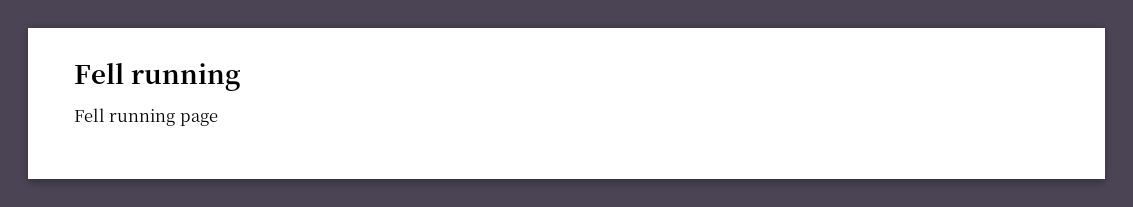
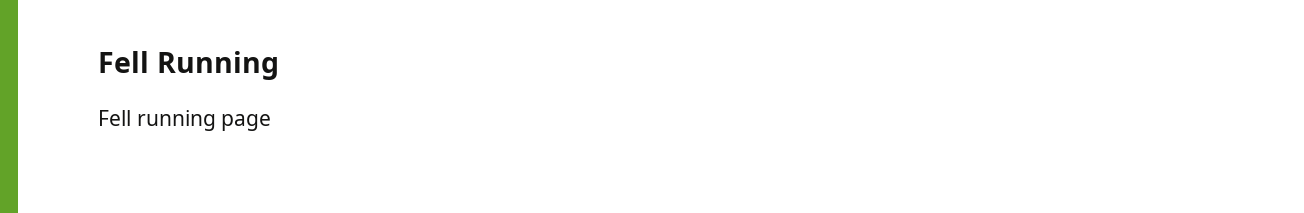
[74,63,242,91] Fell running -> [98,51,279,80] Fell Running

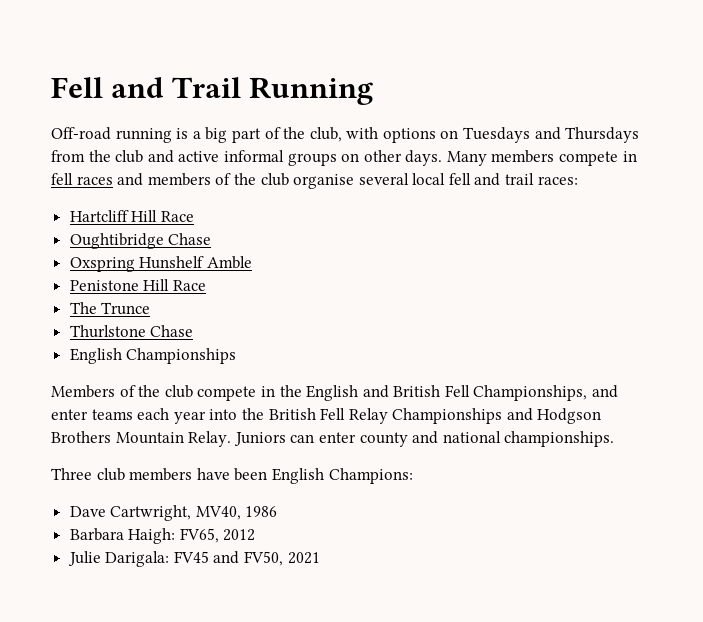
[98,51,149,73] Fell -> [51,77,241,98] Fell and Trail
[98,110,272,131] Fell running page -> [51,127,640,143] [51,150,637,166] [51,173,578,189] [69,210,194,222] [69,233,212,249] [69,256,252,272] [69,279,206,291] [69,302,151,315] [69,325,194,338] [69,348,237,364] [51,385,619,401] [51,408,602,424] [51,431,615,447] [51,468,413,484] [69,505,278,521] [69,528,256,544] [67,551,320,567] Off-road running is a big part of the club, with options on Tuesdays and Thursdays from the club and active informal groups on other days. Many members compete in fell races and members of the club organise several local fell and trail races: // Hartcliff Hill Race // Oughtibridge Chase // Oxspring Hunshelf Amble // Penistone Hill Race // The Trunce // Thurlstone Chase // English Championships // Members of the club compete in the English and British Fell Championships, and enter teams each year into the British Fell Relay Championships and Hodgson Brothers Mountain Relay. Juniors can enter county and national championships. // Three club members have been English Champions: // Dave Cartwright, MV40, 1986 // Barbara Haigh: FV65, 2012 // Julie Darigala: FV45 and FV50, 2021

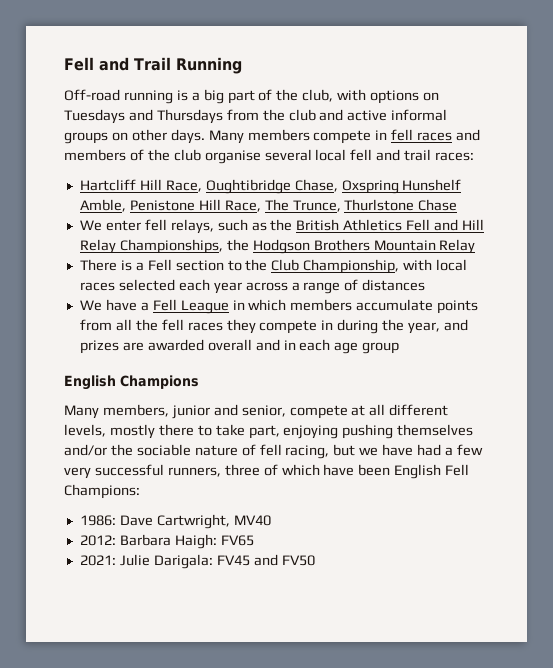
[160,211,194,222] [69,233,212,249] Race // Oughtibridge Chase // -> [165,179,338,194] Race, Oughtibridge Chase,
[206,256,252,269] Amble // -> [79,199,126,212] Amble,
[172,280,206,291] [69,302,151,315] Race // The Trunce // -> [224,199,341,212] Race, The Trunce,
[69,348,237,364] [51,385,619,401] [51,408,602,424] [51,431,615,447] [51,468,193,481] English Championships // Members of the club compete in the English and British Fell Championships, and enter teams each year into the British Fell Relay Championships and Hodgson Brothers Mountain Relay. Juniors can enter county and national championships. // Three club members -> [79,219,485,234] [79,239,476,254] [79,259,468,274] [79,279,426,294] [79,299,479,314] [79,319,469,334] [79,339,400,354] [64,375,199,390] [64,404,449,419] [64,424,474,439] [64,444,483,459] [64,464,320,479] We enter fell relays, such as the British Athletics Fell and Hill Relay Championships, the Hodgson Brothers Mountain Relay // There is a Fell section to the Club Championship, with local races selected each year across a range of distances // We have a Fell League in which members accumulate points from all the fell races they compete in during the year, and prizes are awarded overall and in each age group // English Champions // Many members, junior and senior, compete at all different levels, mostly there to take part, enjoying pushing themselves and/or the sociable nature of fell racing, but we have had a few very successful runners, three of which
(324, 476) none -> [445,464,470,476] Fell
(413, 476) none -> [79,515,116,526] 1986:
[195,506,278,520] [69,528,256,544] MV40, 1986 // Barbara Haigh: FV65, 2012 // -> [233,515,271,526] [79,534,254,549] [79,555,116,566] MV40 // 2012: Barbara Haigh: FV65 // 2021:
[244,551,320,566] FV50, 2021 -> [281,555,315,566] FV50

